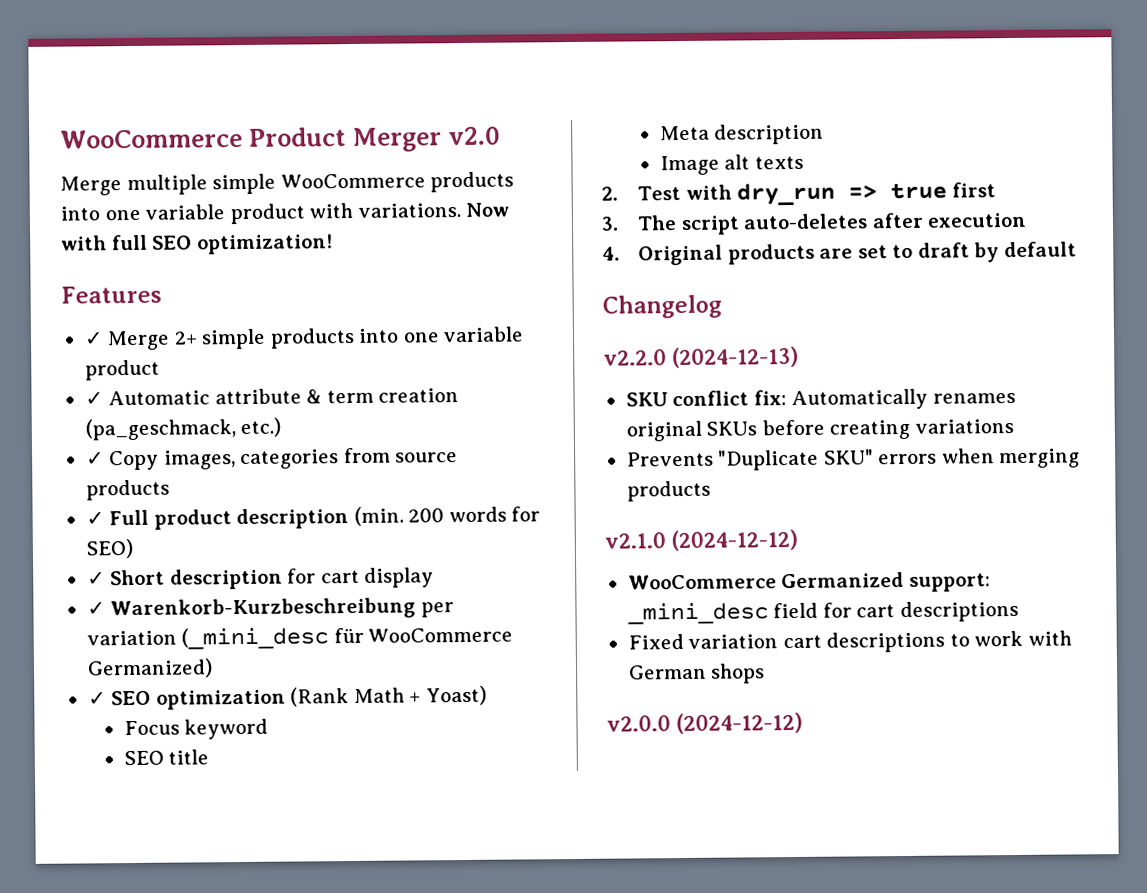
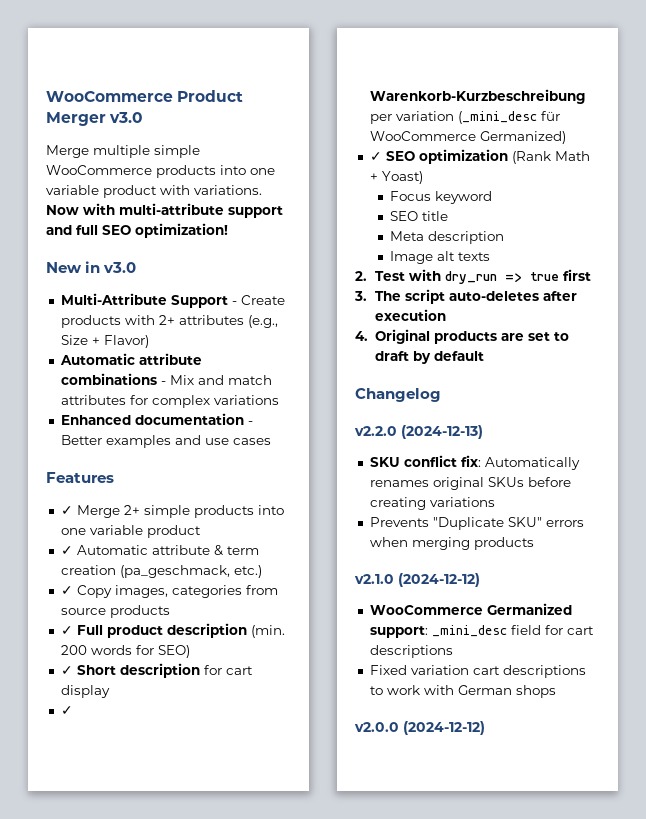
[448,126,502,146] v2.0 -> [109,112,144,123] v3.0
(107, 243) none -> [119,203,283,218] [46,225,72,235] multi-attribute support and
(333, 244) none -> [46,261,137,273] [60,293,285,308] [60,315,278,328] [60,335,149,348] [59,353,202,365] [60,373,272,385] [60,395,279,408] [60,413,253,425] [60,435,271,448] // New in v3.0 // Multi-Attribute Support - Create products with 2+ attributes (e.g., Size + Flavor) // Automatic attribute combinations - Mix and match attributes for complex variations // Enhanced documentation - Better examples and use cases

